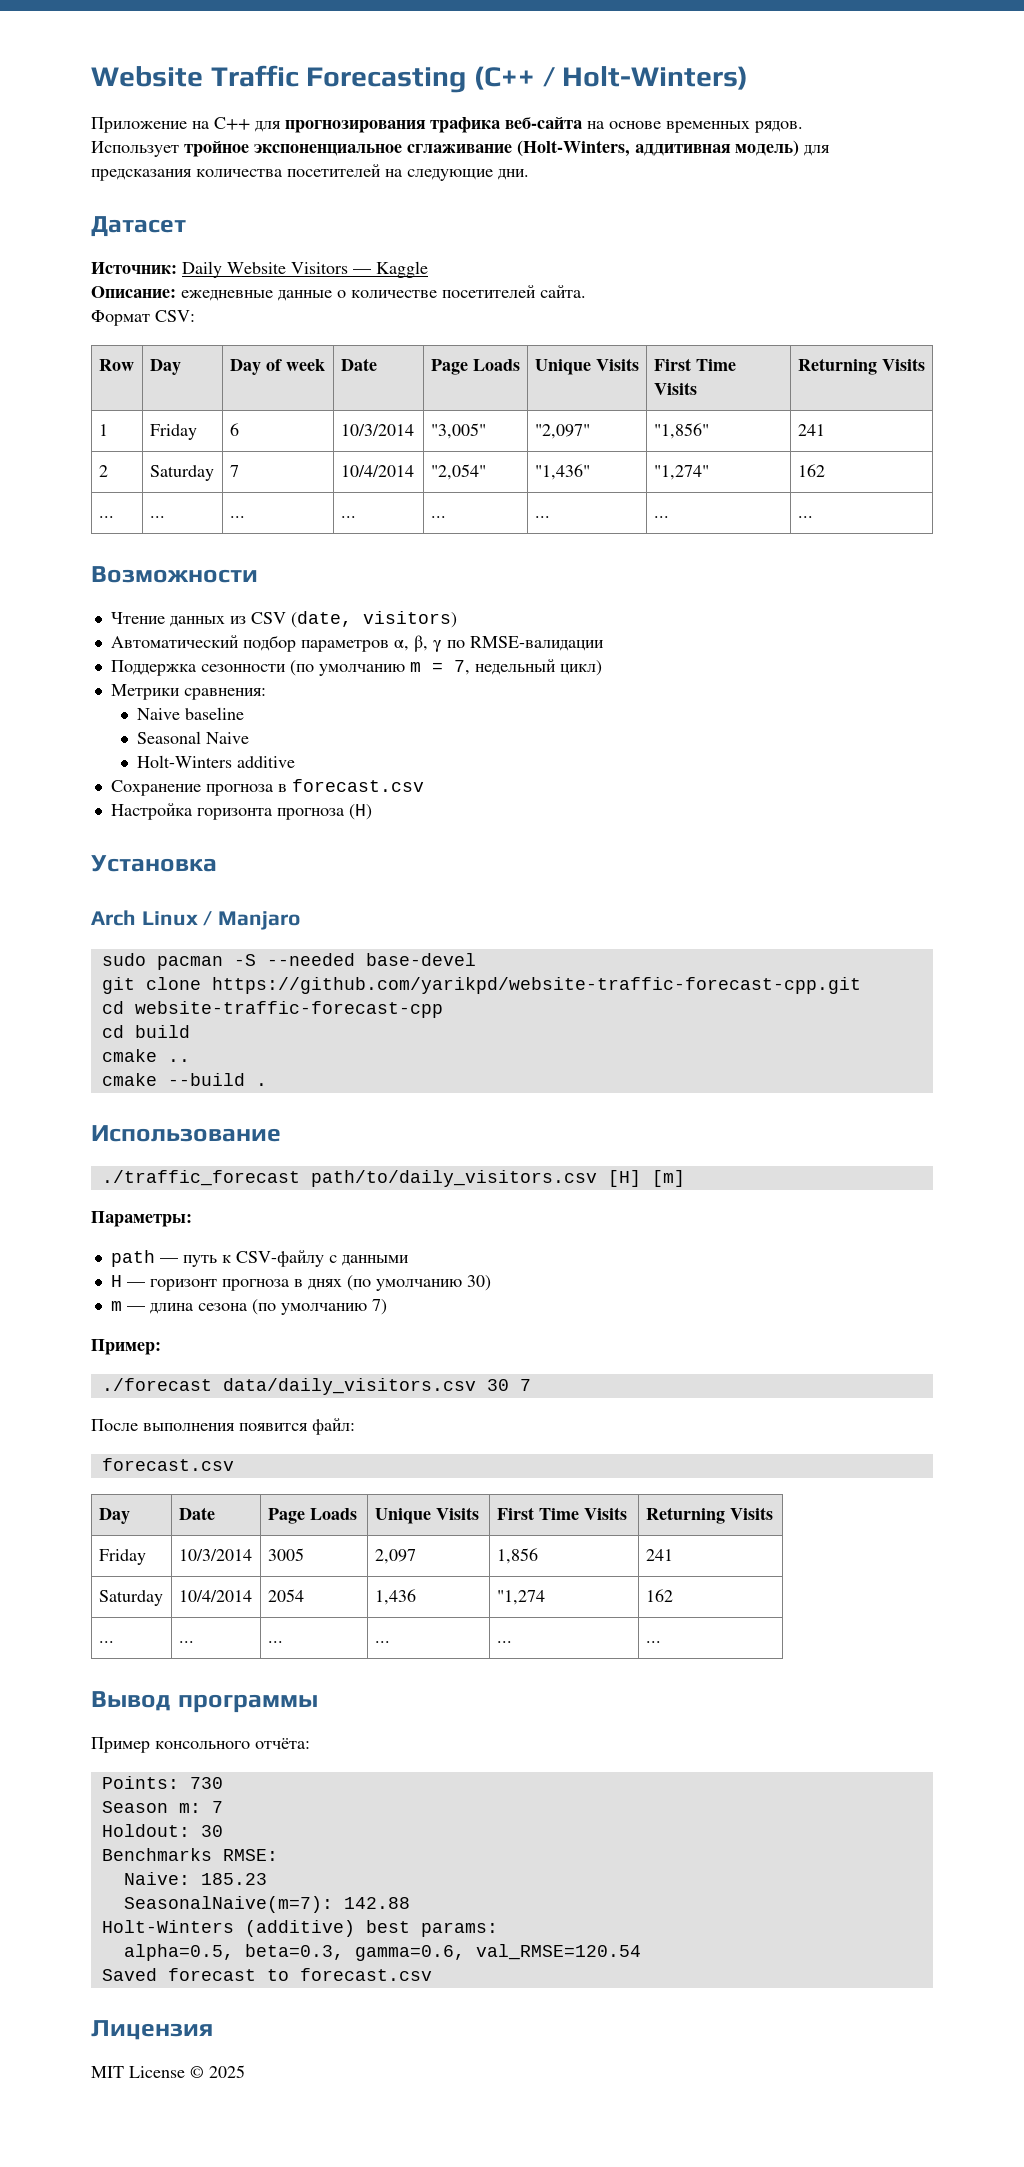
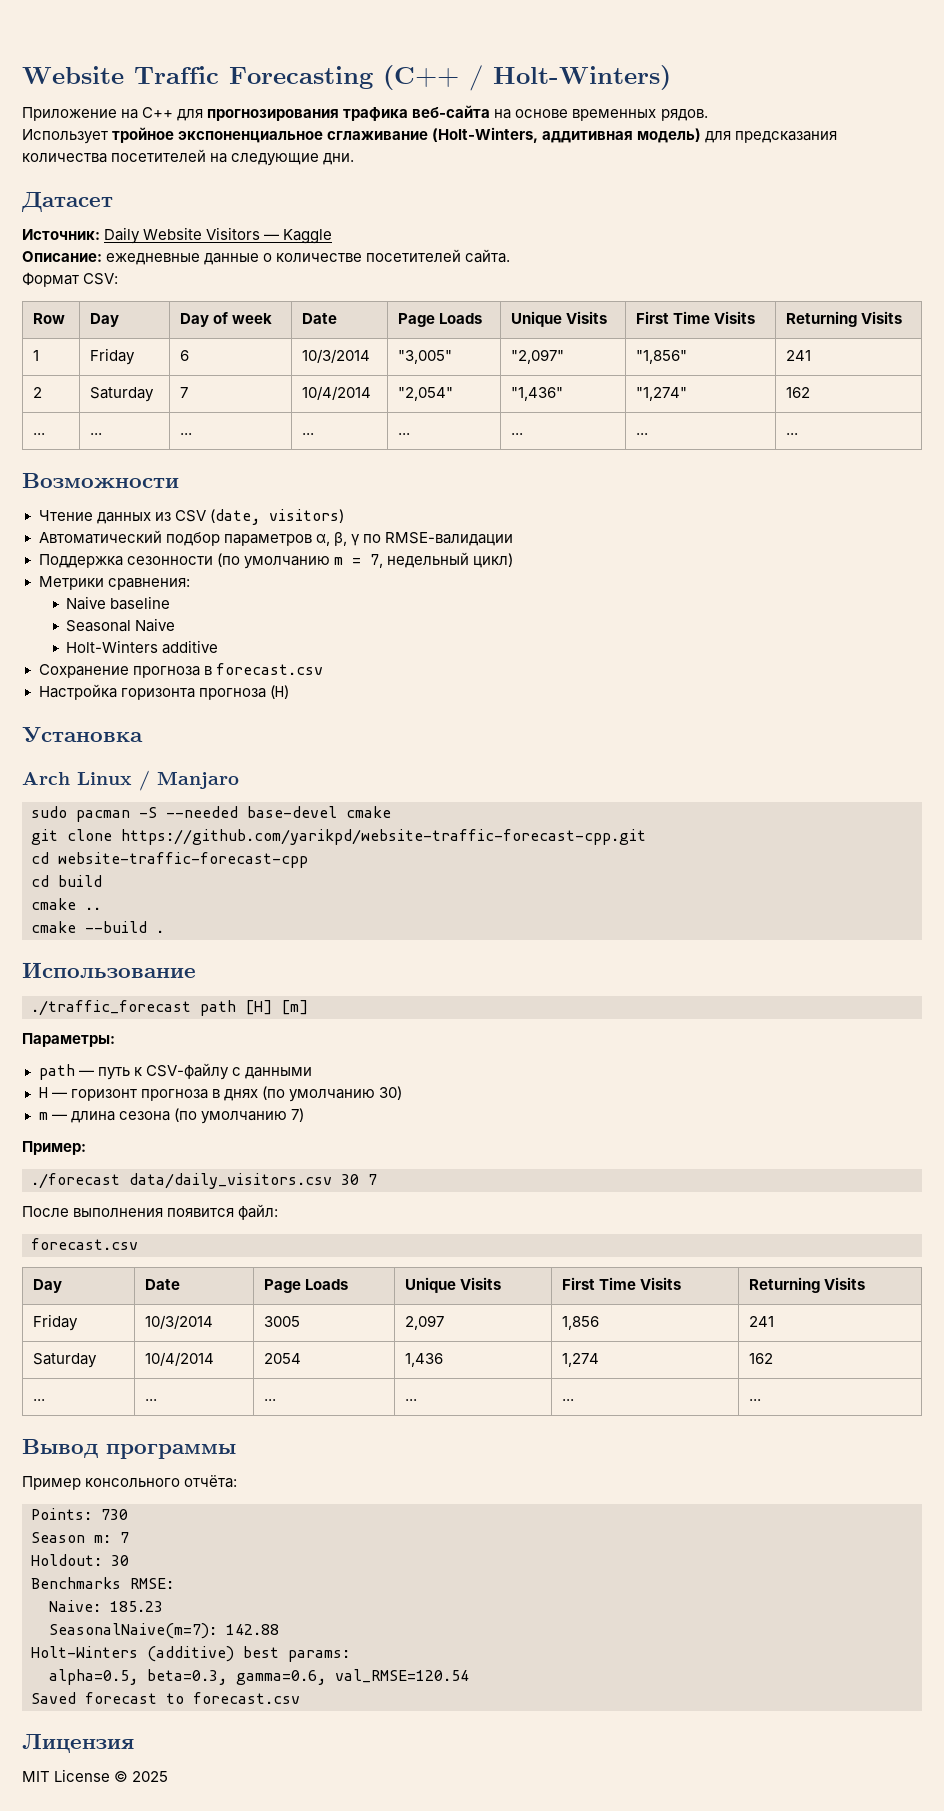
(476, 959) none -> [346,806,391,818] cmake
[310,1170,597,1187] path/to/daily_visitors.csv -> [200,1000,236,1016] path
[496,1590,545,1605] "1,274 -> [562,1353,600,1367] 1,274

